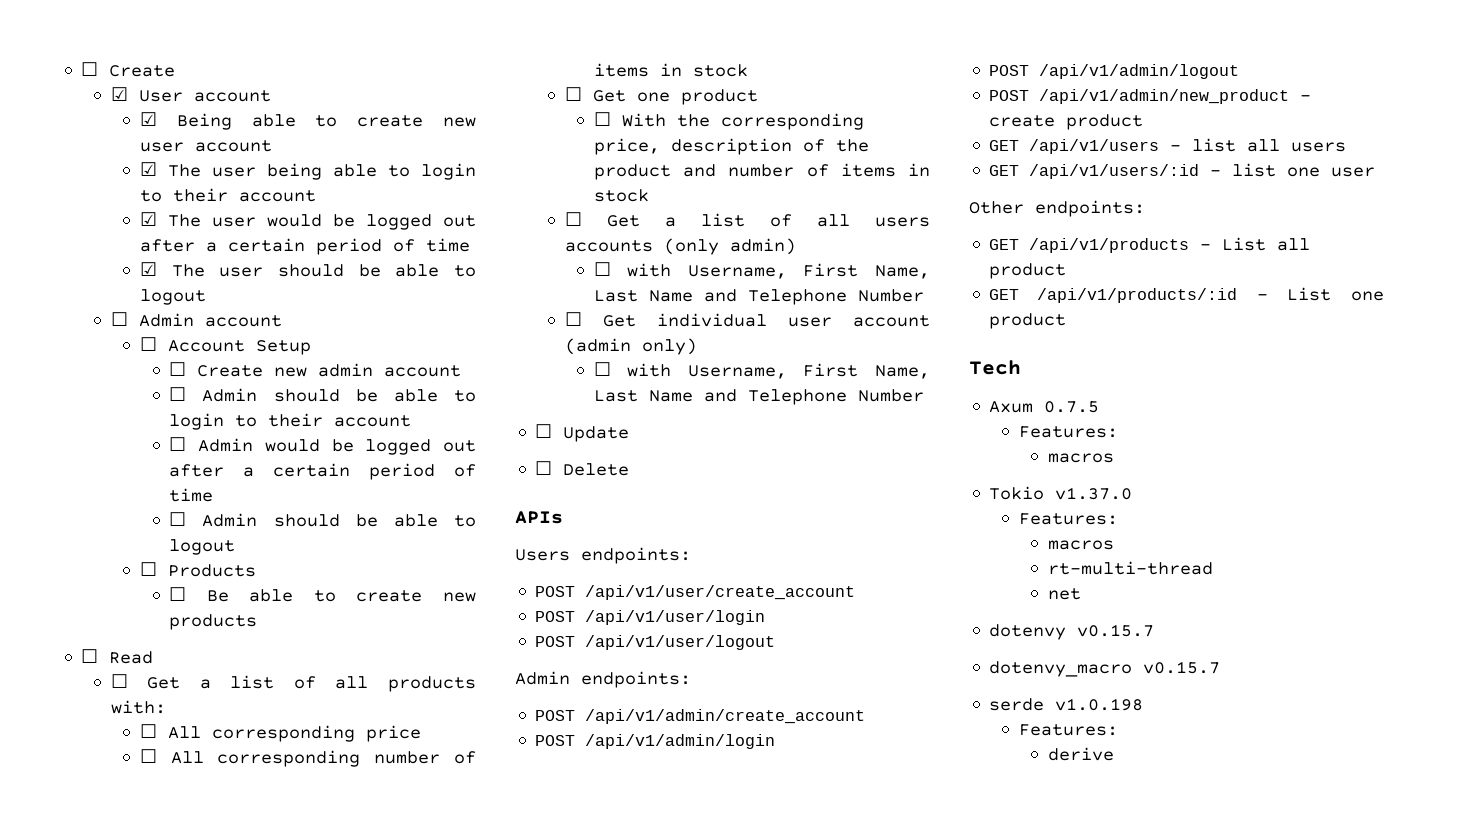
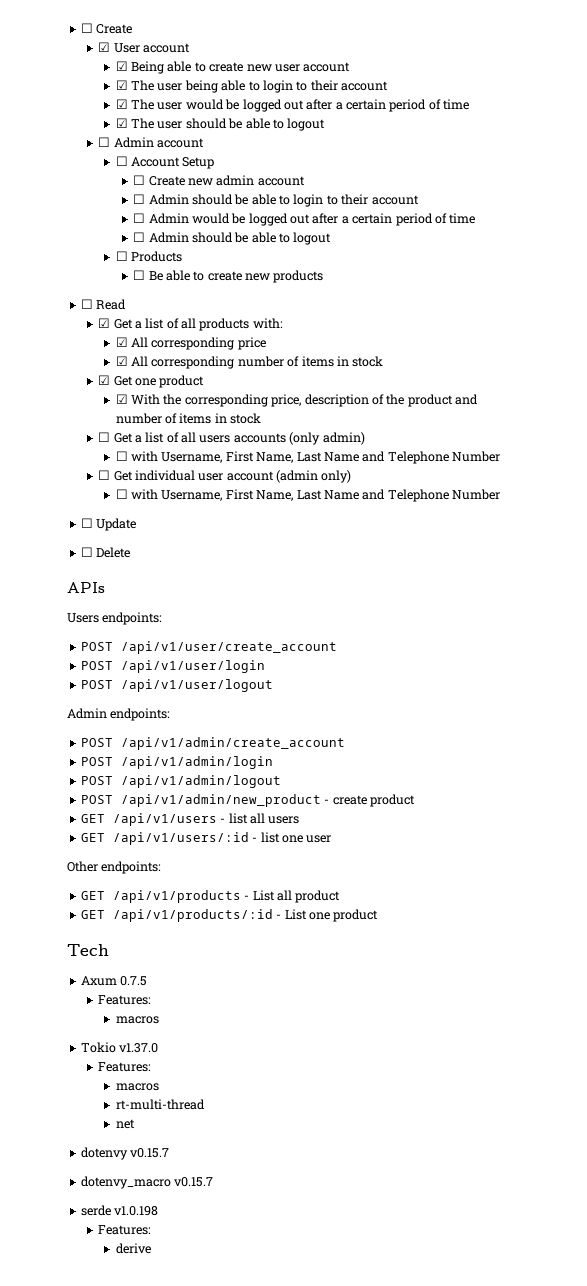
[110,674,128,688] ☐ -> [98,318,111,328] ☑
[139,724,157,738] ☐ -> [115,337,128,347] ☑
[139,749,157,763] ☐ -> [115,356,128,366] ☑
[564,87,582,101] ☐ -> [98,375,111,385] ☑
[593,112,611,126] ☐ -> [115,394,128,404] ☑

